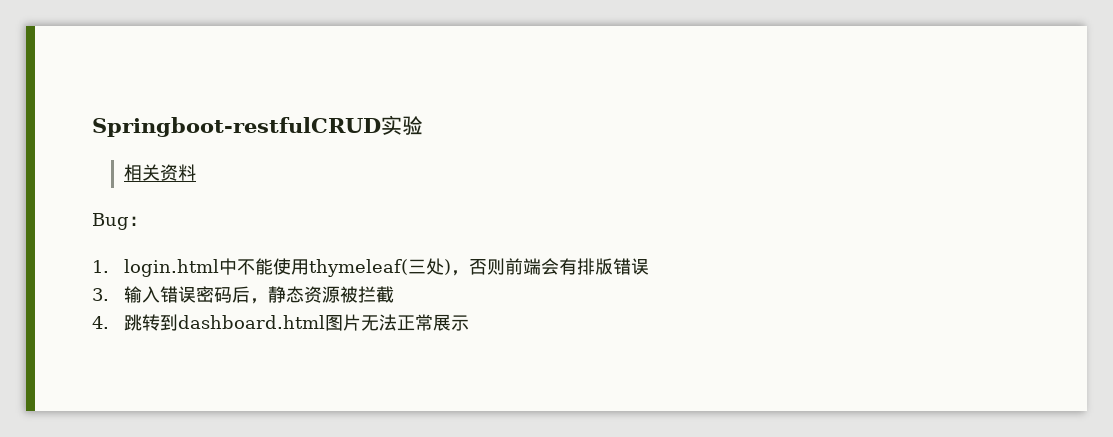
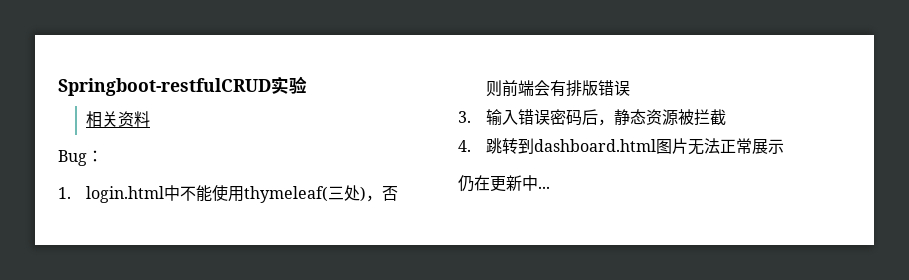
(469, 323) none -> [458,175,550,192] // 仍在更新中...

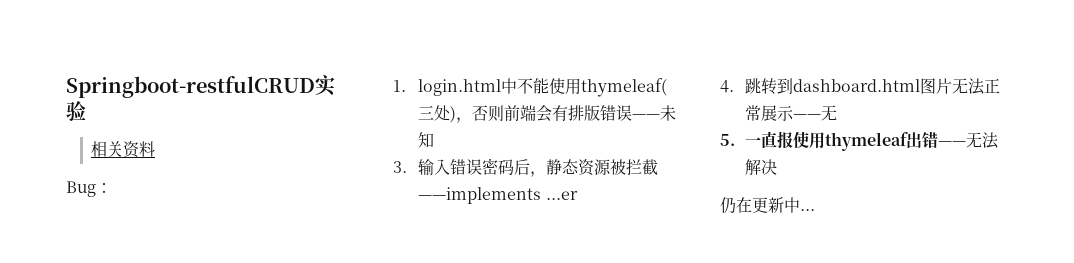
(630, 88) none -> [632,105,677,121] [418,132,435,148] ——未知
(726, 117) none -> [418,187,578,204] ——implements ...er
(784, 146) none -> [793,105,838,121] [720,131,1000,151] [745,159,778,175] ——无 // 5.一直报使用thymeleaf出错——无法解决

